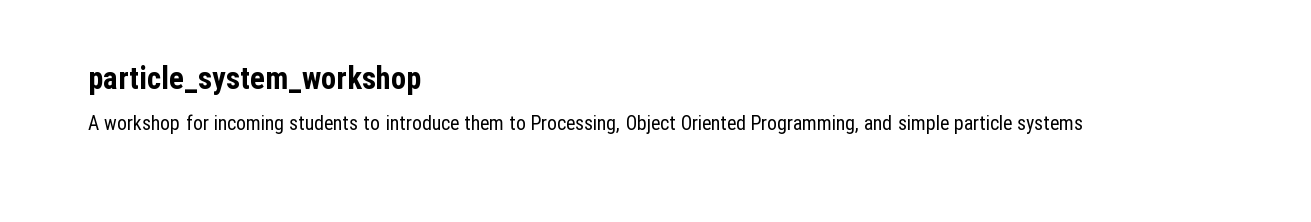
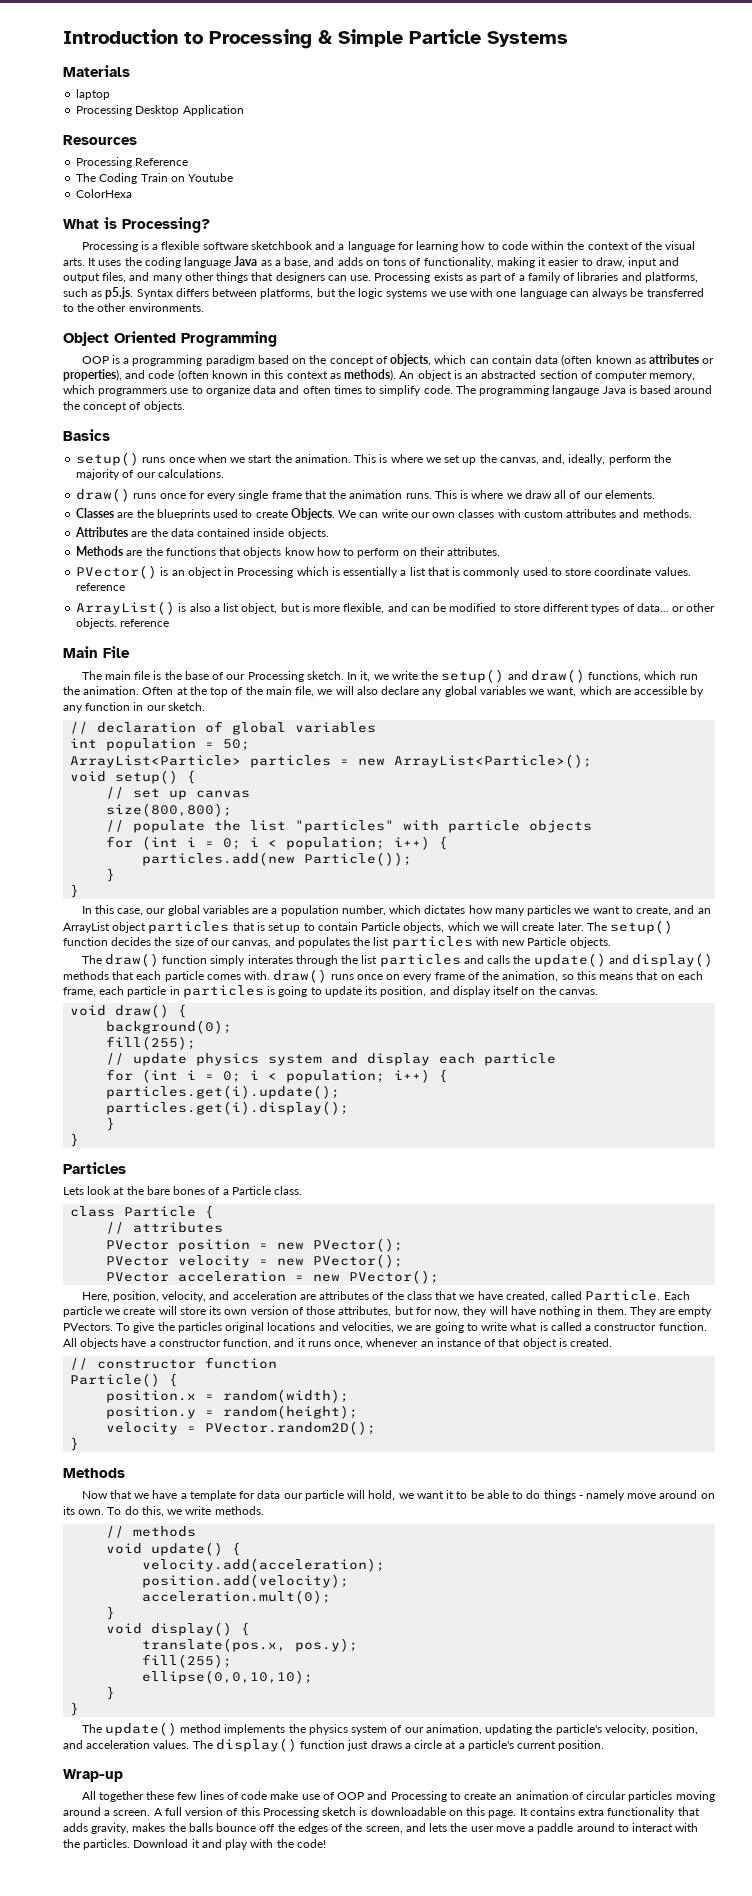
[88,65,421,95] [88,114,1084,134] particle_system_workshop // A workshop for incoming students to introduce them to Processing, Object Oriented Programming, and simple particle systems -> [63,29,568,49] [63,65,130,77] [76,89,111,100] [76,105,244,116] [63,135,137,145] [76,157,189,168] [76,173,234,184] [76,189,133,198] [63,217,210,233] [81,241,696,252] [63,256,680,268] [63,272,698,283] [63,287,704,299] [63,303,204,312] [63,331,277,347] [81,354,715,366] [63,369,696,381] [63,385,713,396] [63,401,185,412] [63,429,110,441] [76,452,671,466] [76,469,224,480] [76,488,655,502] [76,508,692,520] [75,527,329,539] [76,546,501,558] [76,565,691,579] [76,583,126,591] [76,601,716,615] [76,618,170,629] [63,646,130,658] [81,669,698,683] [63,686,705,697] [63,702,205,713] [70,721,377,735] [70,738,251,751] [70,754,593,768] [70,770,197,784] [106,787,251,800] [106,803,233,817] [106,820,593,833] [106,836,449,850] [142,852,413,866] [106,868,116,882] [70,884,80,898] [81,905,711,916] [63,920,674,934] [63,936,611,949] [81,953,714,967] [63,969,703,983] [63,985,598,998] [70,1004,188,1018] [106,1020,233,1034] [106,1036,197,1050] [106,1053,557,1066] [106,1069,449,1083] [106,1085,341,1099] [106,1101,350,1115] [106,1117,116,1131] [70,1133,80,1147] [63,1162,126,1174] [63,1186,303,1195] [70,1205,215,1219] [106,1222,224,1234] [106,1238,404,1252] [106,1254,404,1268] [106,1270,440,1284] [81,1290,690,1302] [63,1306,713,1317] [63,1322,707,1333] [63,1338,613,1349] [70,1357,278,1370] [70,1373,179,1387] [106,1389,350,1403] [106,1405,359,1419] [106,1421,377,1435] [70,1437,80,1451] [63,1468,125,1478] [81,1490,715,1501] [63,1506,264,1517] [106,1526,197,1538] [106,1542,242,1556] [142,1558,386,1572] [142,1574,350,1588] [142,1590,332,1604] [106,1606,116,1620] [106,1622,251,1636] [142,1638,359,1652] [142,1654,233,1668] [142,1670,314,1684] [106,1686,116,1700] [70,1702,80,1716] [81,1722,699,1736] [63,1738,605,1752] [63,1769,123,1782] [81,1791,715,1802] [63,1807,700,1818] [63,1823,699,1834] [63,1839,326,1850] Introduction to Processing & Simple Particle Systems // Materials // laptop // Processing Desktop Application // Resources // Processing Reference // The Coding Train on Youtube // ColorHexa // What is Processing? // Processing is a flexible software sketchbook and a language for learning how to code within the context of the visual arts. It uses the coding language Java as a base, and adds on tons of functionality, making it easier to draw, input and output files, and many other things that designers can use. Processing exists as part of a family of libraries and platforms, such as p5.js. Syntax differs between platforms, but the logic systems we use with one language can always be transferred to the other environments. // Object Oriented Programming // OOP is a programming paradigm based on the concept of objects, which can contain data (often known as attributes or properties), and code (often known in this context as methods). An object is an abstracted section of computer memory, which programmers use to organize data and often times to simplify code. The programming langauge Java is based around the concept of objects. // Basics // setup() runs once when we start the animation. This is where we set up the canvas, and, ideally, perform the majority of our calculations. // draw() runs once for every single frame that the animation runs. This is where we draw all of our elements. // Classes are the blueprints used to create Objects. We can write our own classes with custom attributes and methods. // Attributes are the data contained inside objects. // Methods are the functions that objects know how to perform on their attributes. // PVector() is an object in Processing which is essentially a list that is commonly used to store coordinate values. reference // ArrayList() is also a list object, but is more flexible, and can be modified to store different types of data... or other objects. reference // Main File // The main file is the base of our Processing sketch. In it, we write the setup() and draw() functions, which run the animation. Often at the top of the main file, we will also declare any global variables we want, which are accessible by any function in our sketch. // // declaration of global variables // int population = 50; // ArrayList<Particle> particles = new ArrayList<Particle>(); // void setup() { // // set up canvas // size(800,800); // // populate the list "particles" with particle objects // for (int i = 0; i < population; i++) { // particles.add(new Particle()); // } // } // In this case, our global variables are a population number, which dictates how many particles we want to create, and an ArrayList object particles that is set up to contain Particle objects, which we will create later. The setup() function decides the size of our canvas, and populates the list particles with new Particle objects. // The draw() function simply interates through the list particles and calls the update() and display() methods that each particle comes with. draw() runs once on every frame of the animation, so this means that on each frame, each particle in particles is going to update its position, and display itself on the canvas. // void draw() { // background(0); // fill(255); // // update physics system and display each particle // for (int i = 0; i < population; i++) { // particles.get(i).update(); // particles.get(i).display(); // } // } // Particles // Lets look at the bare bones of a Particle class. // class Particle { // // attributes // PVector position = new PVector(); // PVector velocity = new PVector(); // PVector acceleration = new PVector(); // Here, position, velocity, and acceleration are attributes of the class that we have created, called Particle. Each particle we create will store its own version of those attributes, but for now, they will have nothing in them. They are empty PVectors. To give the particles original locations and velocities, we are going to write what is called a constructor function. All objects have a constructor function, and it runs once, whenever an instance of that object is created. // // constructor function // Particle() { // position.x = random(width); // position.y = random(height); // velocity = PVector.random2D(); // } // Methods // Now that we have a template for data our particle will hold, we want it to be able to do things - namely move around on its own. To do this, we write methods. // // methods // void update() { // velocity.add(acceleration); // position.add(velocity); // acceleration.mult(0); // } // void display() { // translate(pos.x, pos.y); // fill(255); // ellipse(0,0,10,10); // } // } // The update() method implements the physics system of our animation, updating the particle's velocity, position, and acceleration values. The display() function just draws a circle at a particle's current position. // Wrap-up // All together these few lines of code make use of OOP and Processing to create an animation of circular particles moving around a screen. A full version of this Processing sketch is downloadable on this page. It contains extra functionality that adds gravity, makes the balls bounce off the edges of the screen, and lets the user move a paddle around to interact with the particles. Download it and play with the code!

